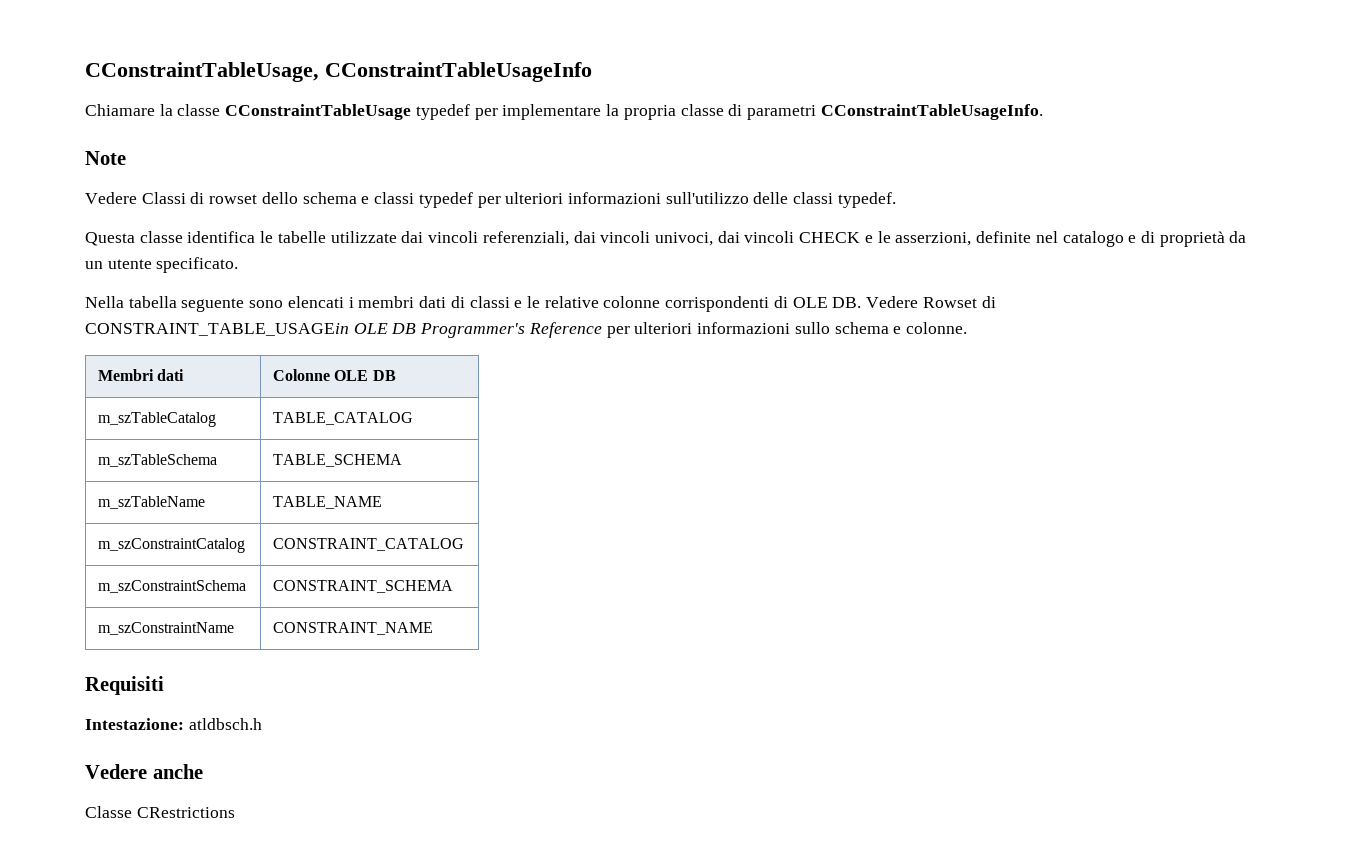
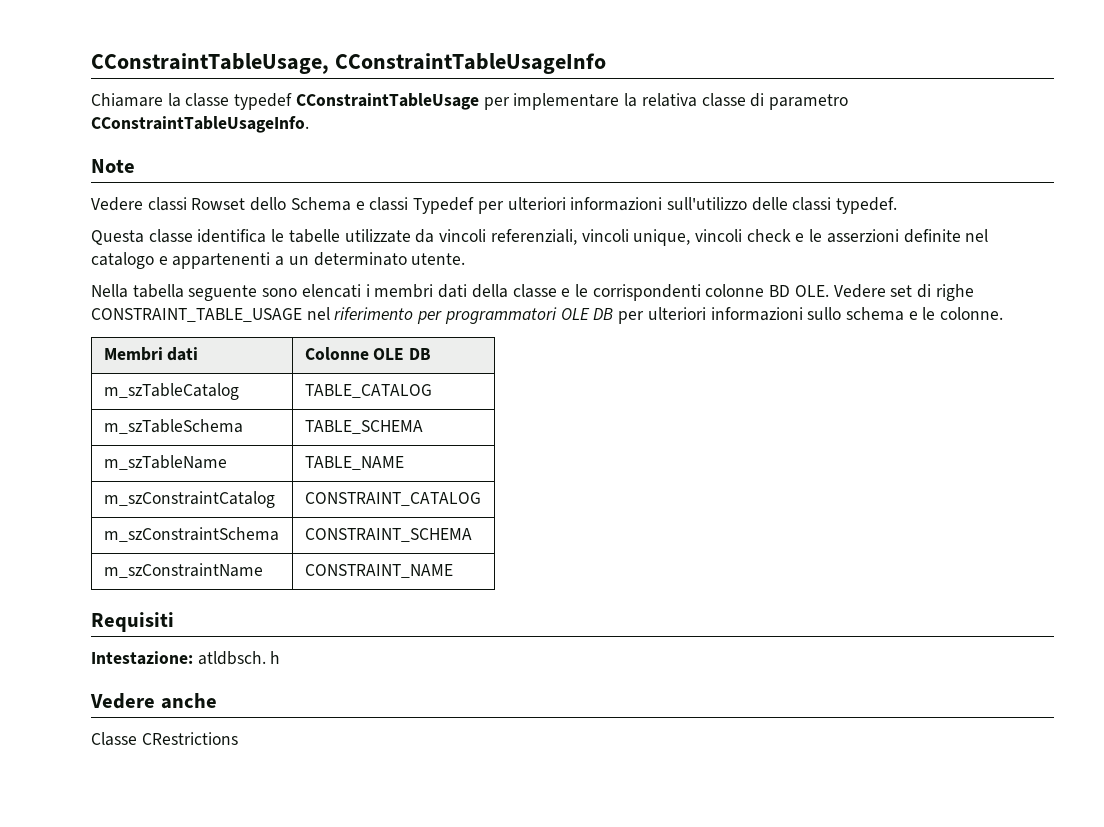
[225,104,470,120] CConstraintTableUsage typedef -> [234,93,479,110] typedef CConstraintTableUsage
[623,105,676,120] propria -> [641,93,697,107] relativa
[746,105,816,120] parametri -> [768,94,848,110] parametro
[141,192,357,204] Classi di rowset dello schema -> [147,197,351,211] classi Rowset dello Schema
[418,192,473,208] typedef -> [413,197,475,214] Typedef
[401,231,424,243] dai -> [415,229,435,243] da
[573,231,972,246] dai vincoli univoci, dai vincoli CHECK e le asserzioni, -> [581,229,899,246] vincoli unique, vincoli check e le asserzioni
[1140,231,1247,247] [85,257,239,273] di proprietà da un utente specificato. -> [172,252,466,269] appartenenti a un determinato utente.
[450,296,996,312] [85,322,602,338] di classi e le relative colonne corrispondenti di OLE DB. Vedere Rowset di CONSTRAINT_TABLE_USAGEin OLE DB Programmer's Reference -> [471,284,974,301] [91,307,614,324] della classe e le corrispondenti colonne BD OLE. Vedere set di righe CONSTRAINT_TABLE_USAGE nel riferimento per programmatori OLE DB
(902, 330) none -> [922,307,936,320] le
[188,718,262,730] atldbsch.h -> [197,651,281,665] atldbsch. h

